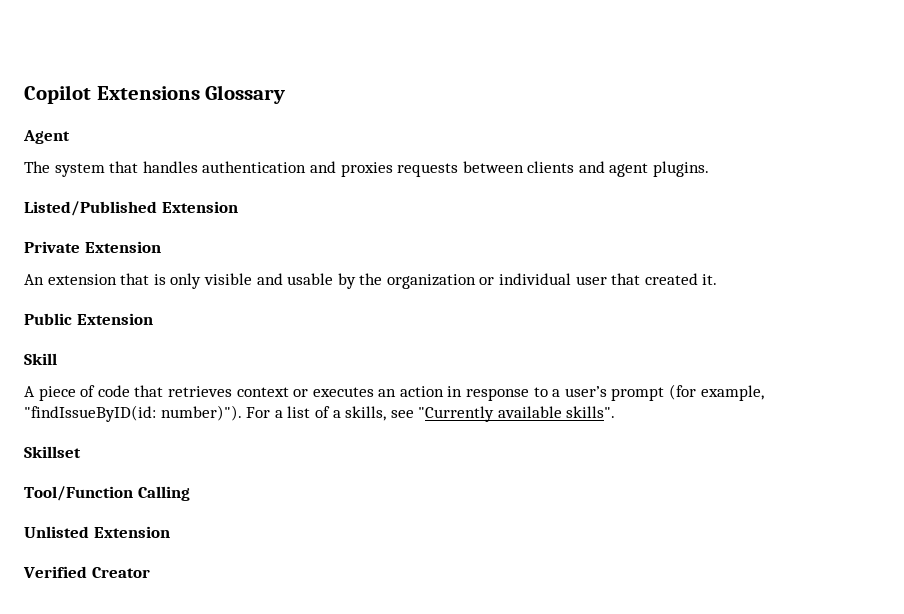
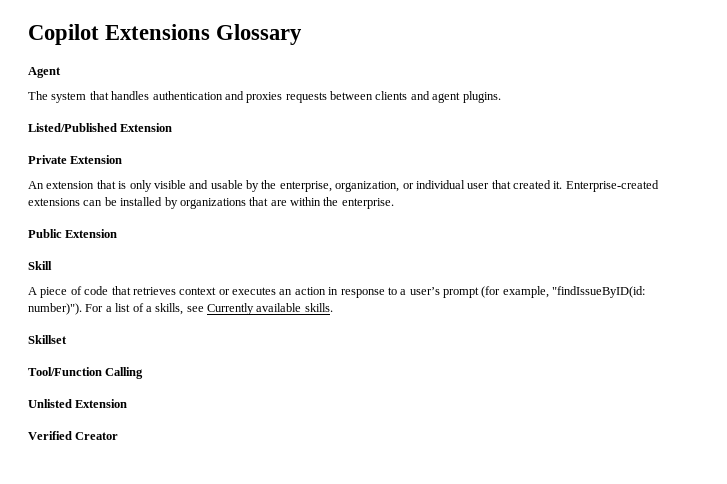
[386,274,476,289] organization -> [279,181,400,192] enterprise, organization,
(718, 279) none -> [565,180,659,192] [28,197,394,209] Enterprise-created extensions can be installed by organizations that are within the enterprise.
[418,406,616,422] "Currently available skills". -> [207,303,333,315] Currently available skills.

